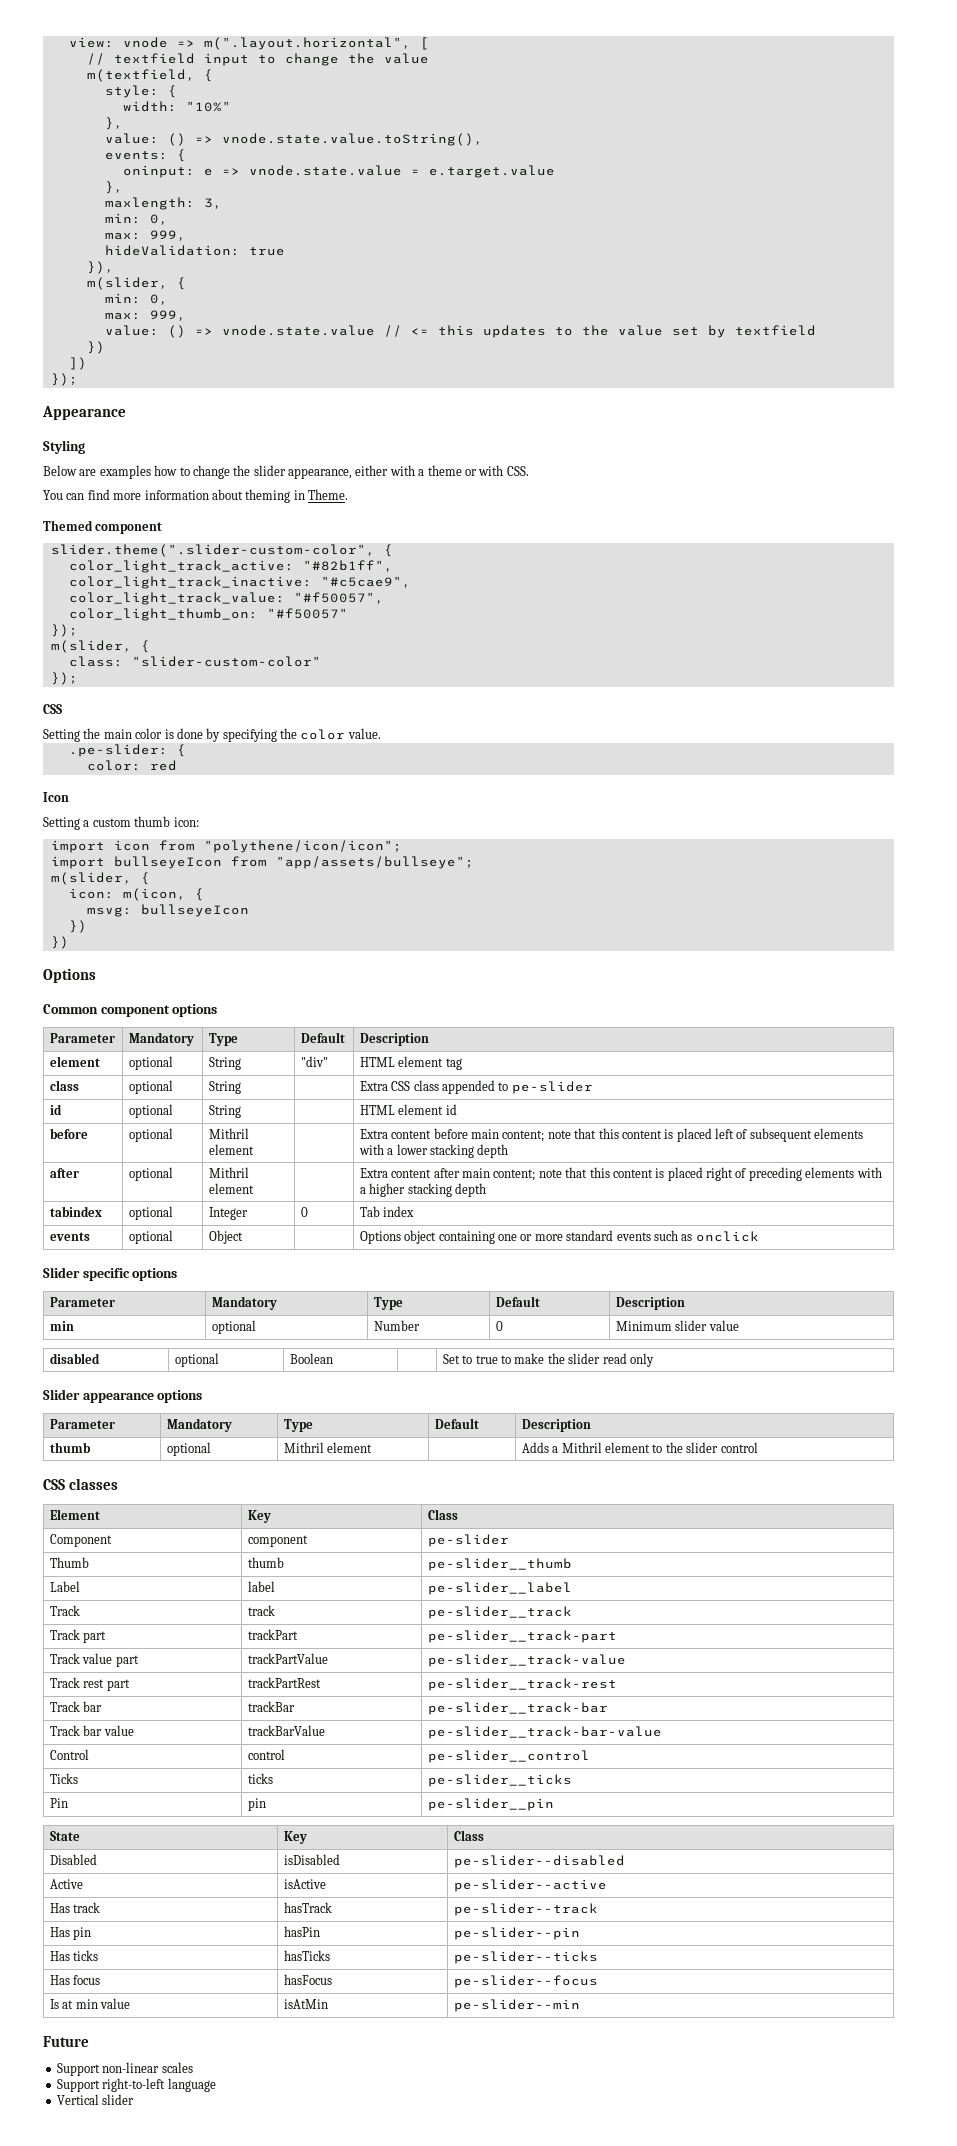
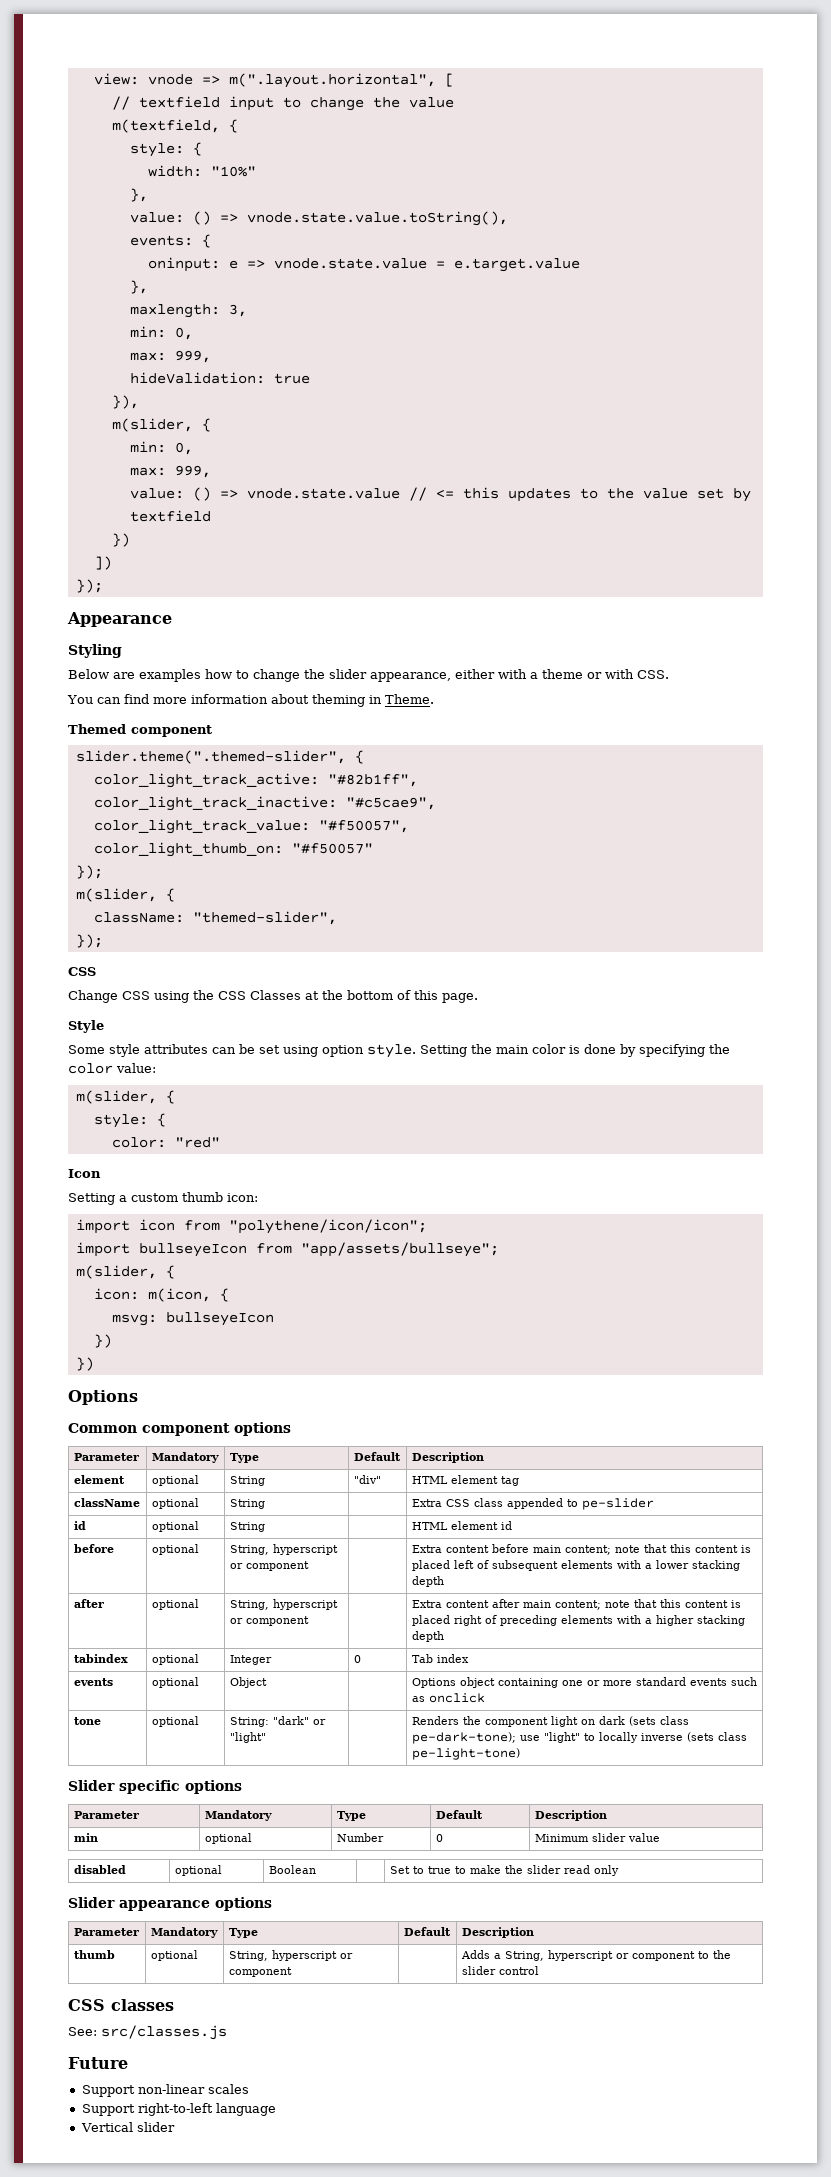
[50,544,375,557] slider.theme(".slider-custom-color", -> [75,750,346,764] slider.theme(".themed-slider",
[68,656,321,667] class: "slider-custom-color" -> [93,911,337,925] className: "themed-slider",
(62, 709) none -> [68,990,478,1003] [68,1020,104,1033] [68,1044,416,1058] Change CSS using the CSS Classes at the bottom of this page. // Style // Some style attributes can be set using option style.
[347,728,381,739] [68,744,168,757] value. // .pe-slider: -> [116,1063,156,1073] [75,1090,175,1104] [93,1114,148,1128] value: // m(slider, { // style:
[149,760,177,771] red -> [174,1137,220,1148] "red"
[49,1080,79,1091] class -> [73,1498,140,1507] className
[208,1128,249,1139] [208,1144,254,1155] Mithril element -> [229,1544,338,1555] [229,1561,309,1571] String, hyperscript or component
[208,1167,249,1178] [208,1183,254,1194] Mithril element -> [229,1599,338,1610] [229,1616,309,1626] String, hyperscript or component
(759, 1236) none -> [73,1717,101,1725] [151,1716,199,1727] [229,1716,326,1727] [229,1732,266,1743] [411,1716,689,1727] [411,1732,747,1744] [411,1748,520,1760] // tone | optional | String: "dark" or "light" | | Renders the component light on dark (sets class pe-dark-tone); use "light" to locally inverse (sets class pe-light-tone)
[283,1442,373,1453] [521,1442,651,1453] Mithril element | | Adds a Mithril element -> [228,1950,353,1961] [228,1967,292,1977] [460,1950,695,1961] String, hyperscript or component | | Adds a String, hyperscript or component
[49,1509,100,1520] [247,1510,271,1523] [427,1509,458,1520] [49,1534,112,1547] [247,1535,308,1547] [427,1534,509,1547] [49,1557,89,1568] [247,1557,284,1568] [427,1558,572,1571] [49,1581,80,1592] [247,1581,275,1592] [427,1582,572,1595] [49,1605,80,1616] [247,1605,275,1616] [427,1606,572,1619] [49,1629,107,1643] [247,1629,298,1640] [427,1630,617,1643] [49,1653,139,1667] [247,1653,328,1664] [427,1654,626,1667] [49,1677,130,1691] [247,1677,321,1688] [427,1678,617,1691] [49,1701,103,1712] [247,1701,295,1712] [427,1702,608,1715] [49,1725,134,1736] [247,1725,325,1736] [427,1726,662,1739] [49,1749,89,1760] [247,1749,285,1760] [427,1750,590,1763] [49,1773,78,1784] [247,1773,273,1784] [427,1774,572,1787] [49,1798,68,1808] [247,1798,266,1811] [427,1798,554,1811] [49,1831,80,1841] [283,1831,307,1844] [453,1830,484,1841] [49,1854,97,1865] [283,1854,340,1865] [453,1855,625,1868] [49,1879,83,1889] [283,1879,326,1889] [453,1879,607,1892] [49,1902,101,1913] [283,1902,332,1913] [453,1903,598,1916] [49,1927,92,1940] [283,1926,320,1937] [453,1927,580,1940] [49,1950,99,1961] [283,1950,330,1961] [453,1951,598,1964] [49,1975,101,1985] [283,1974,332,1985] [453,1975,598,1988] [49,1998,131,2009] [283,1999,328,2009] [453,1999,580,2012] // Element | Key | Class // Component | component | pe-slider // Thumb | thumb | pe-slider__thumb // Label | label | pe-slider__label // Track | track | pe-slider__track // Track part | trackPart | pe-slider__track-part // Track value part | trackPartValue | pe-slider__track-value // Track rest part | trackPartRest | pe-slider__track-rest // Track bar | trackBar | pe-slider__track-bar // Track bar value | trackBarValue | pe-slider__track-bar-value // Control | control | pe-slider__control // Ticks | ticks | pe-slider__ticks // Pin | pin | pe-slider__pin // State | Key | Class // Disabled | isDisabled | pe-slider--disabled // Active | isActive | pe-slider--active // Has track | hasTrack | pe-slider--track // Has pin | hasPin | pe-slider--pin // Has ticks | hasTicks | pe-slider--ticks // Has focus | hasFocus | pe-slider--focus // Is at min value | isAtMin | pe-slider--min -> [68,2025,227,2040] // See: src/classes.js

